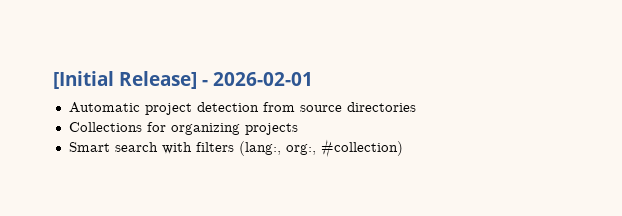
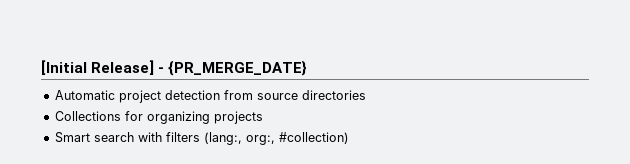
[213,72,314,86] 2026-02-01 -> [168,60,308,76] {PR_MERGE_DATE}

